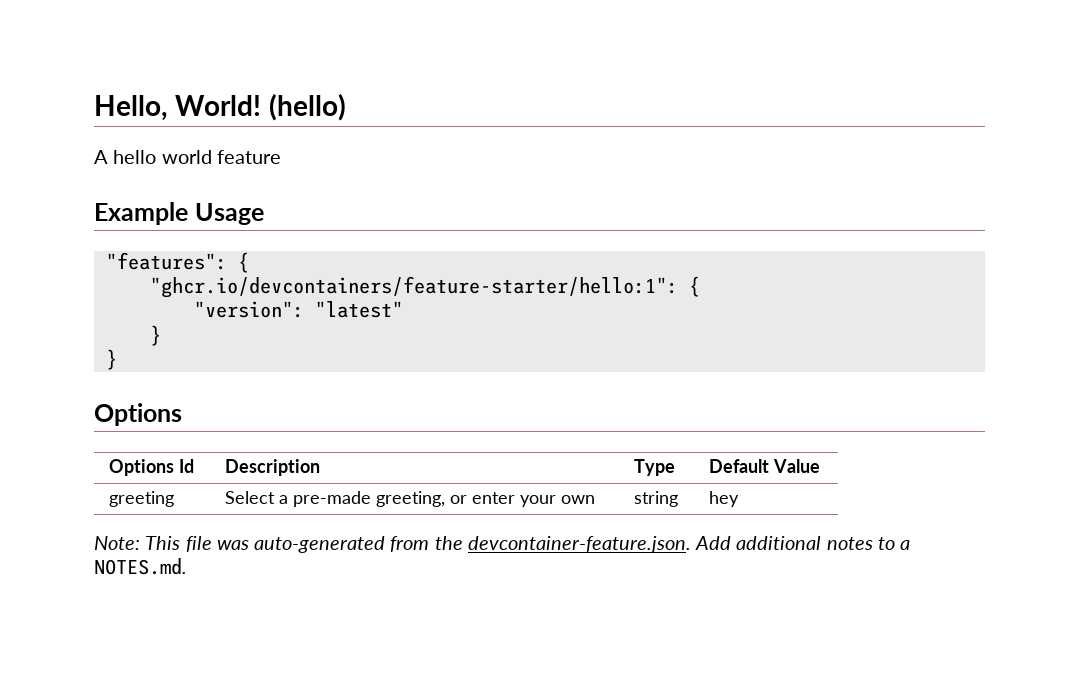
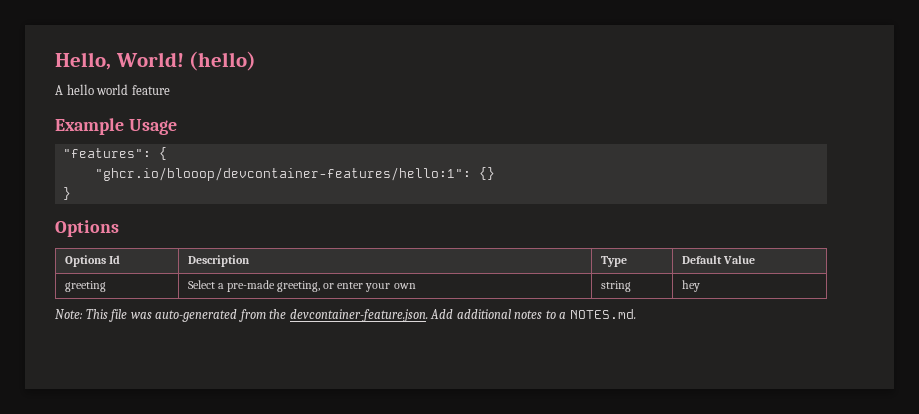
[149,276,700,298] [193,301,403,318] [149,325,161,346] "ghcr.io/devcontainers/feature-starter/hello:1": { // "version": "latest" // } -> [94,167,495,181] "ghcr.io/blooop/devcontainer-features/hello:1": {}

